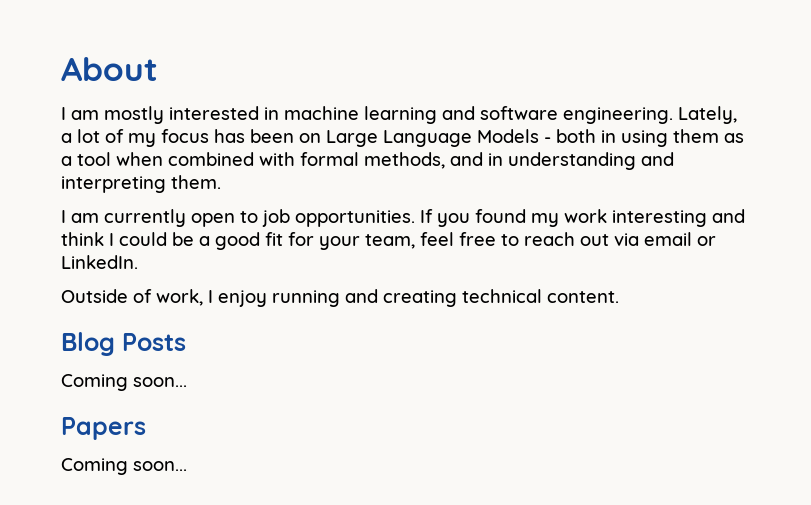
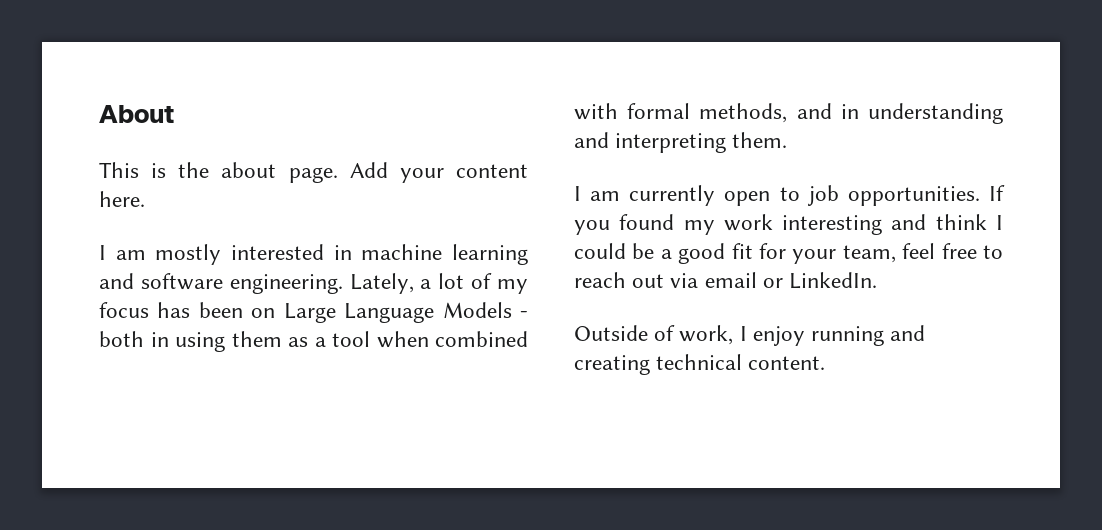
(158, 69) none -> [99,162,528,183] [99,191,145,207] // This is the about page. Add your content here.
[61,332,186,356] [61,374,187,391] [61,417,146,440] [61,458,187,475] // Blog Posts // Coming soon... // Papers // Coming soon... -> (826, 363) none

